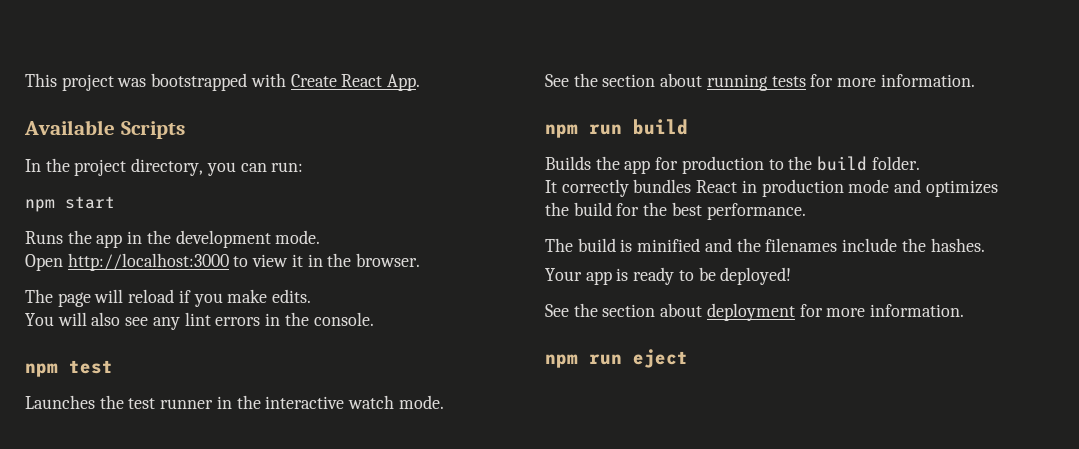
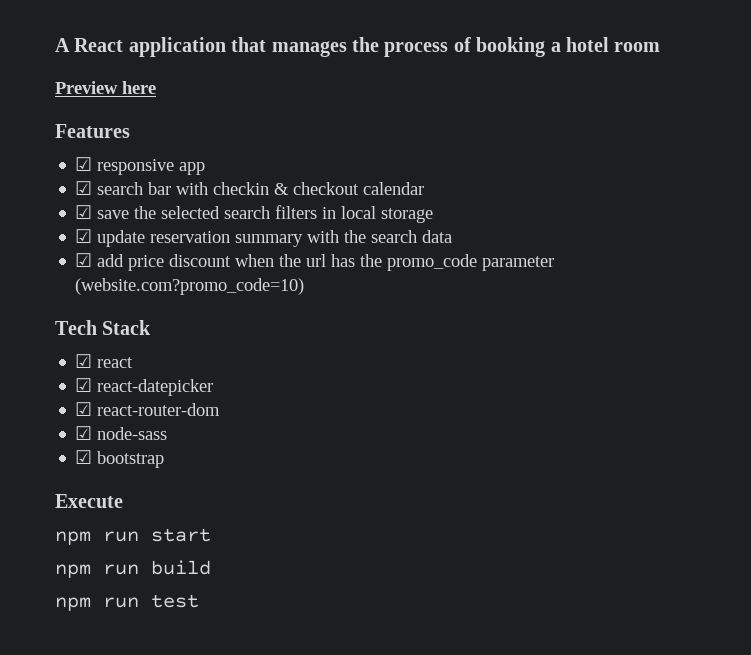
[25,73,421,91] [24,120,185,139] [25,158,304,176] [25,199,55,212] This project was bootstrapped with Create React App. // Available Scripts // In the project directory, you can run: // npm -> [55,37,661,57] [55,81,156,94] [55,124,130,138] [75,157,206,175] [75,181,425,195] [75,205,434,223] [75,229,453,247] [75,253,555,271] [75,278,305,295] [55,320,152,335] [75,354,134,368] [75,378,214,396] [75,402,221,416] [75,426,168,440] [75,450,165,468] [55,494,123,508] [55,531,139,545] A React application that manages the process of booking a hotel room // Preview here // Features // ☑ responsive app // ☑ search bar with checkin & checkout calendar // ☑ save the selected search filters in local storage // ☑ update reservation summary with the search data // ☑ add price discount when the url has the promo_code parameter (website.com?promo_code=10) // Tech Stack // ☑ react // ☑ react-datepicker // ☑ react-router-dom // ☑ node-sass // ☑ bootstrap // Execute // npm run
[25,230,321,248] [25,253,421,271] [25,289,312,307] [25,312,374,330] [25,360,113,377] [25,395,444,409] [545,73,975,91] [545,119,688,138] [545,156,920,174] [545,179,998,197] [545,202,806,220] [545,238,985,252] [545,267,792,285] [545,303,965,321] [545,349,688,368] Runs the app in the development mode. // Open http://localhost:3000 to view it in the browser. // The page will reload if you make edits. // You will also see any lint errors in the console. // npm test // Launches the test runner in the interactive watch mode. // See the section about running tests for more information. // npm run build // Builds the app for production to the build folder. // It correctly bundles React in production mode and optimizes the build for the best performance. // The build is minified and the filenames include the hashes. // Your app is ready to be deployed! // See the section about deployment for more information. // npm run eject -> [55,560,211,578] [55,594,199,611] npm run build // npm run test

